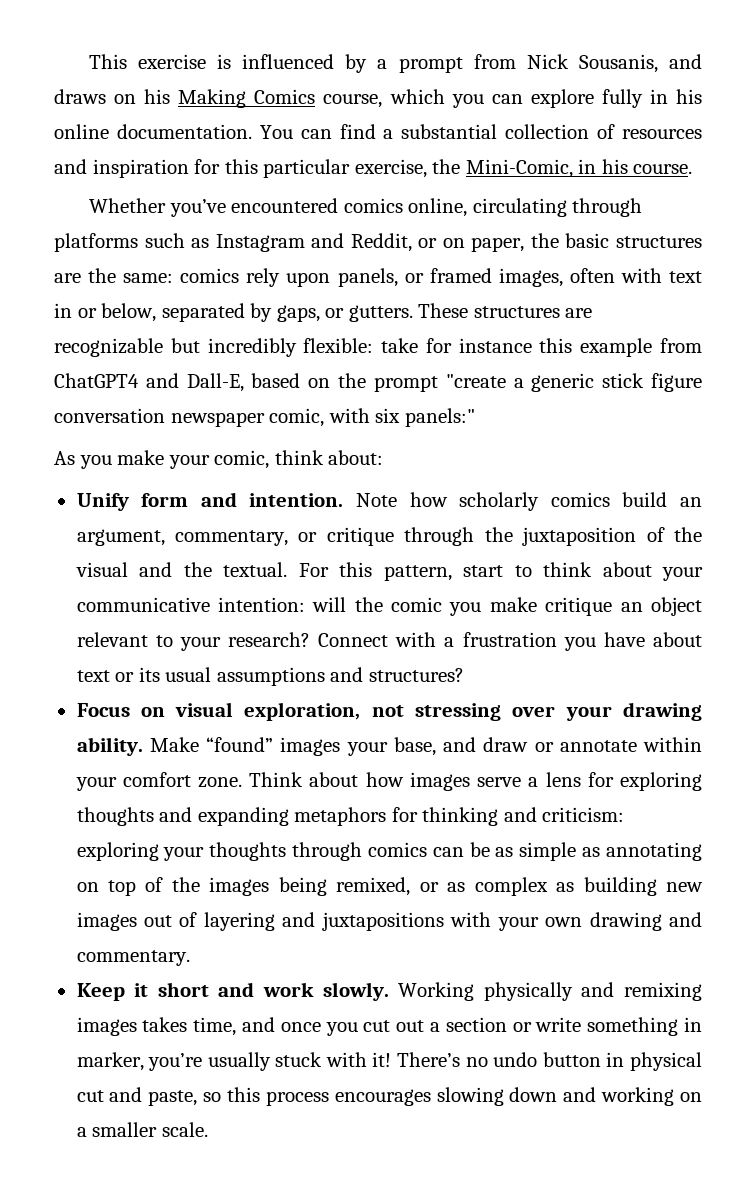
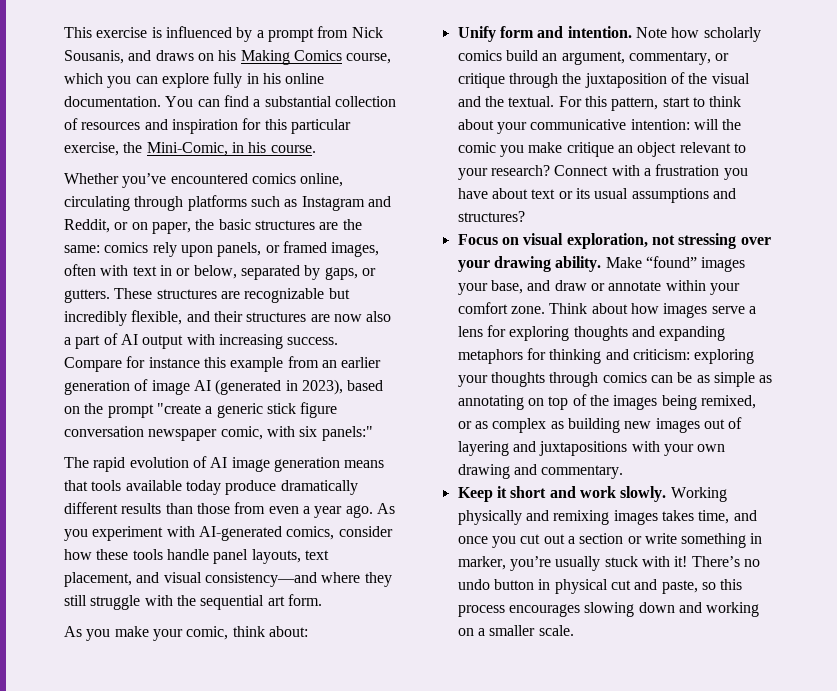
[303,338,419,353] flexible: take -> [131,310,392,325] [64,333,339,349] [64,357,122,372] flexible, and their structures are now also a part of AI output with increasing success. Compare
[54,373,244,392] ChatGPT4 and Dall-E, -> [321,357,382,368] [64,379,343,395] an earlier generation of image AI (generated in 2023),
(475, 417) none -> [64,456,385,472] [64,480,358,495] [64,502,395,518] [64,526,393,541] [64,549,329,564] [64,572,392,587] [64,594,322,610] // The rapid evolution of AI image generation means that tools available today produce dramatically different results than those from even a year ago. As you experiment with AI-generated comics, consider how these tools handle panel layouts, text placement, and visual consistency—and where they still struggle with the sequential art form.

